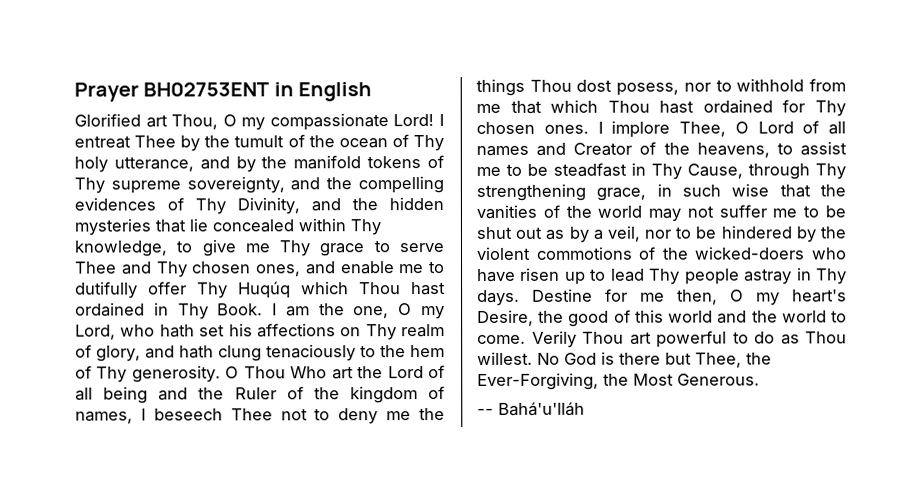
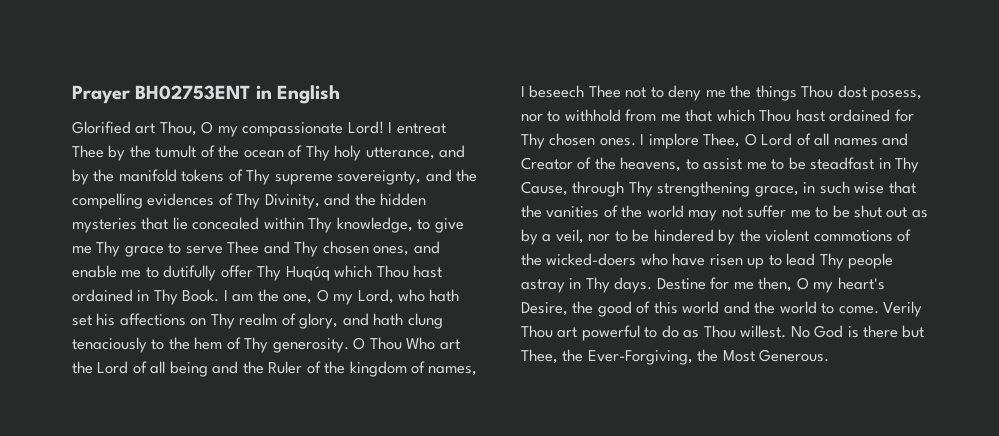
[477,401,585,416] // -- Bahá'u'lláh -> (830, 355) none

